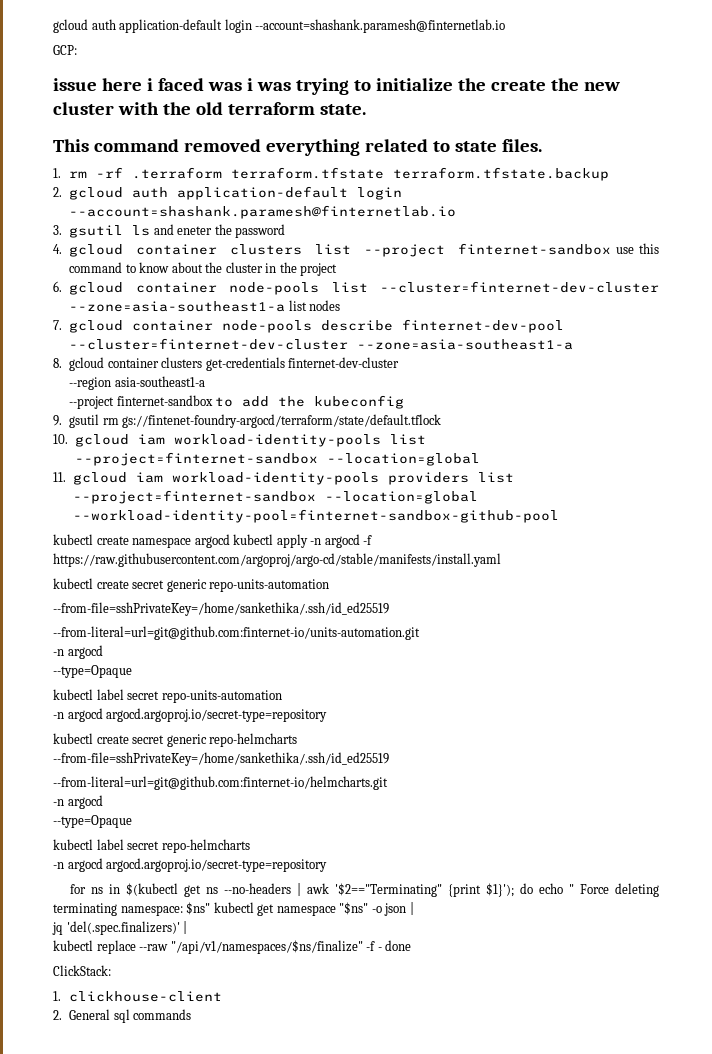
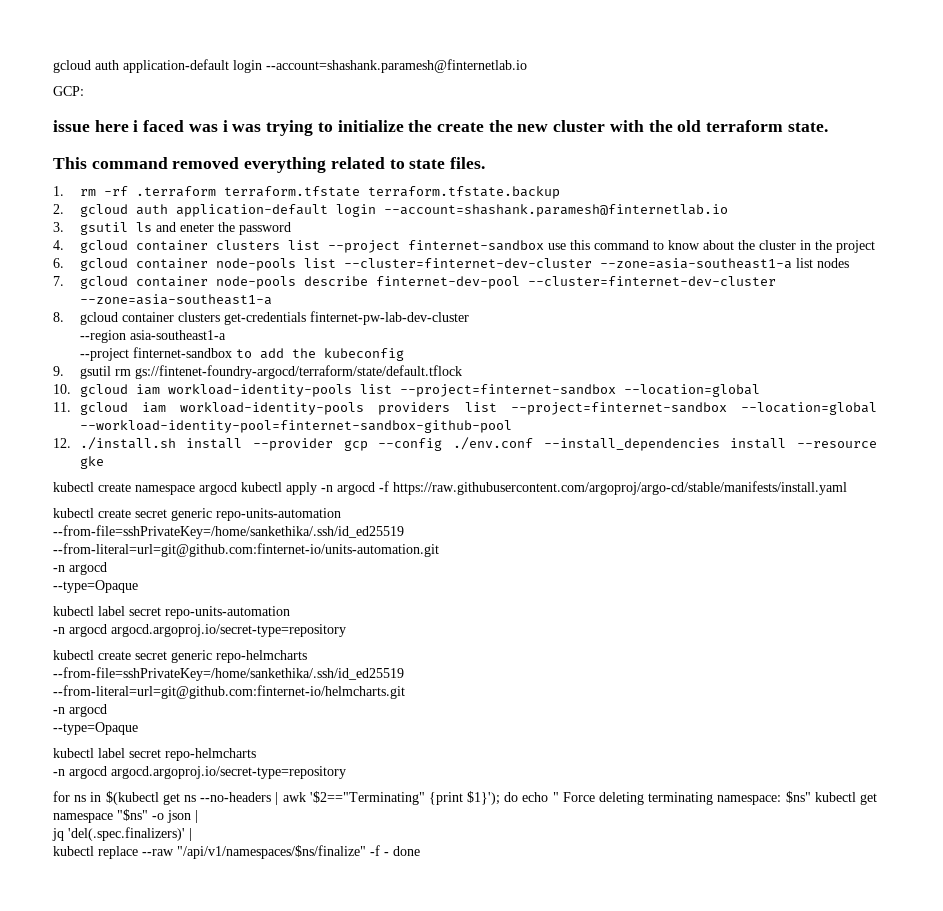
[288,357,400,368] finternet-dev-cluster -> [309,311,469,325] finternet-pw-lab-dev-cluster
(559, 516) none -> [53,437,878,451] [79,456,104,469] // 12. ./install.sh install --provider gcp --config ./env.conf --install_dependencies install --resource gke
[53,965,111,976] [53,991,223,1002] [53,1009,192,1023] // ClickStack: // 1. clickhouse-client // 2. General sql commands -> (420, 851) none

